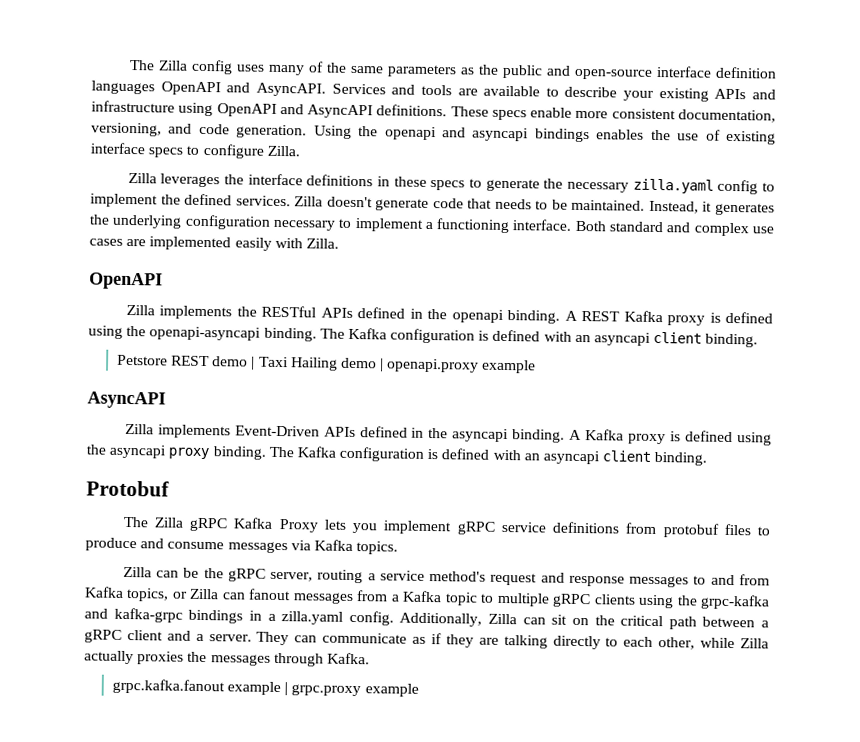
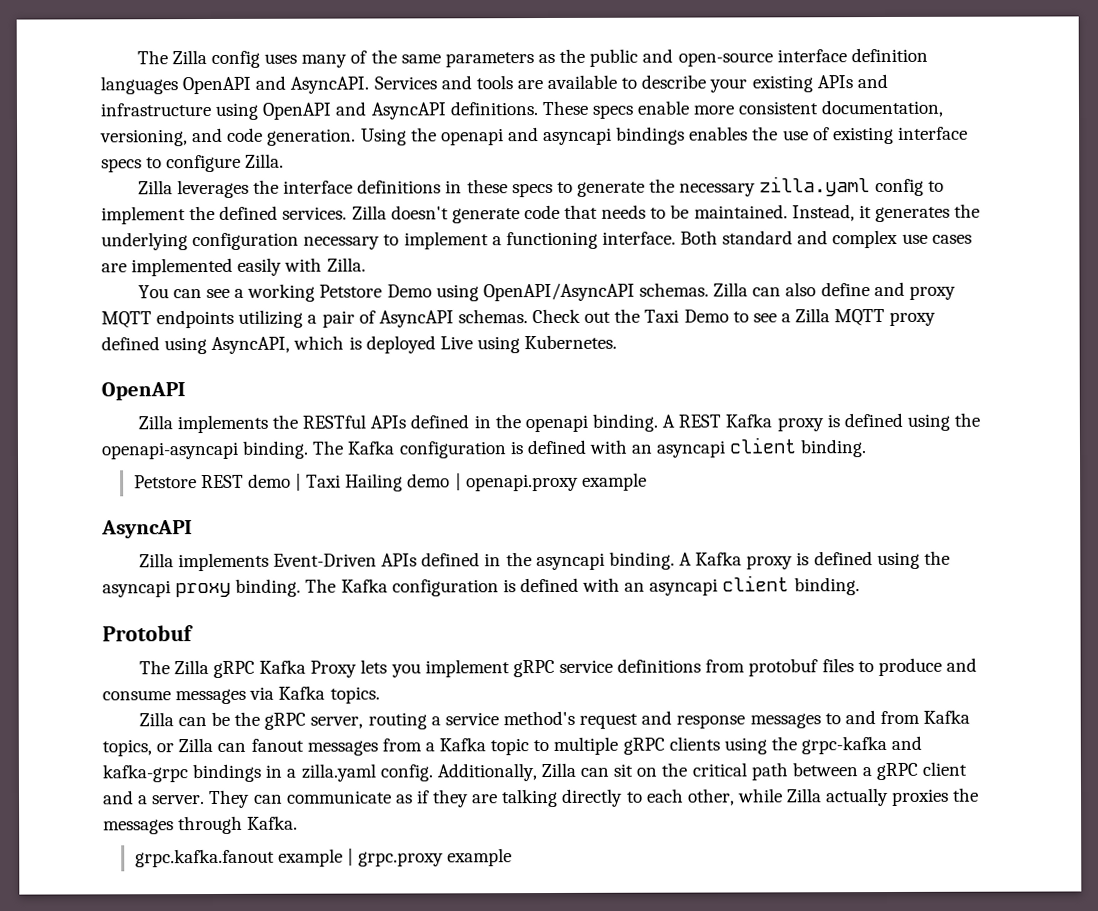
(339, 243) none -> [137,281,956,302] [101,308,937,329] [101,334,618,355] // You can see a working Petstore Demo using OpenAPI/AsyncAPI schemas. Zilla can also define and proxy MQTT endpoints utilizing a pair of AsyncAPI schemas. Check out the Taxi Demo to see a Zilla MQTT proxy defined using AsyncAPI, which is deployed Live using Kubernetes.

